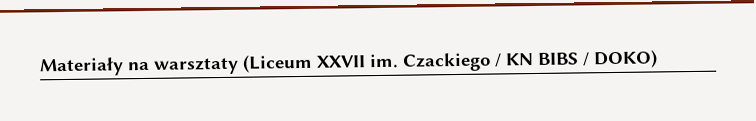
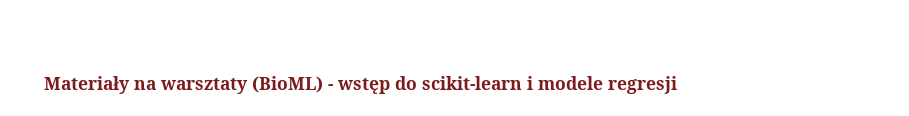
[242,49,658,73] (Liceum XXVII im. Czackiego / KN BIBS / DOKO) -> [252,76,677,94] (BioML) - wstęp do scikit-learn i modele regresji

